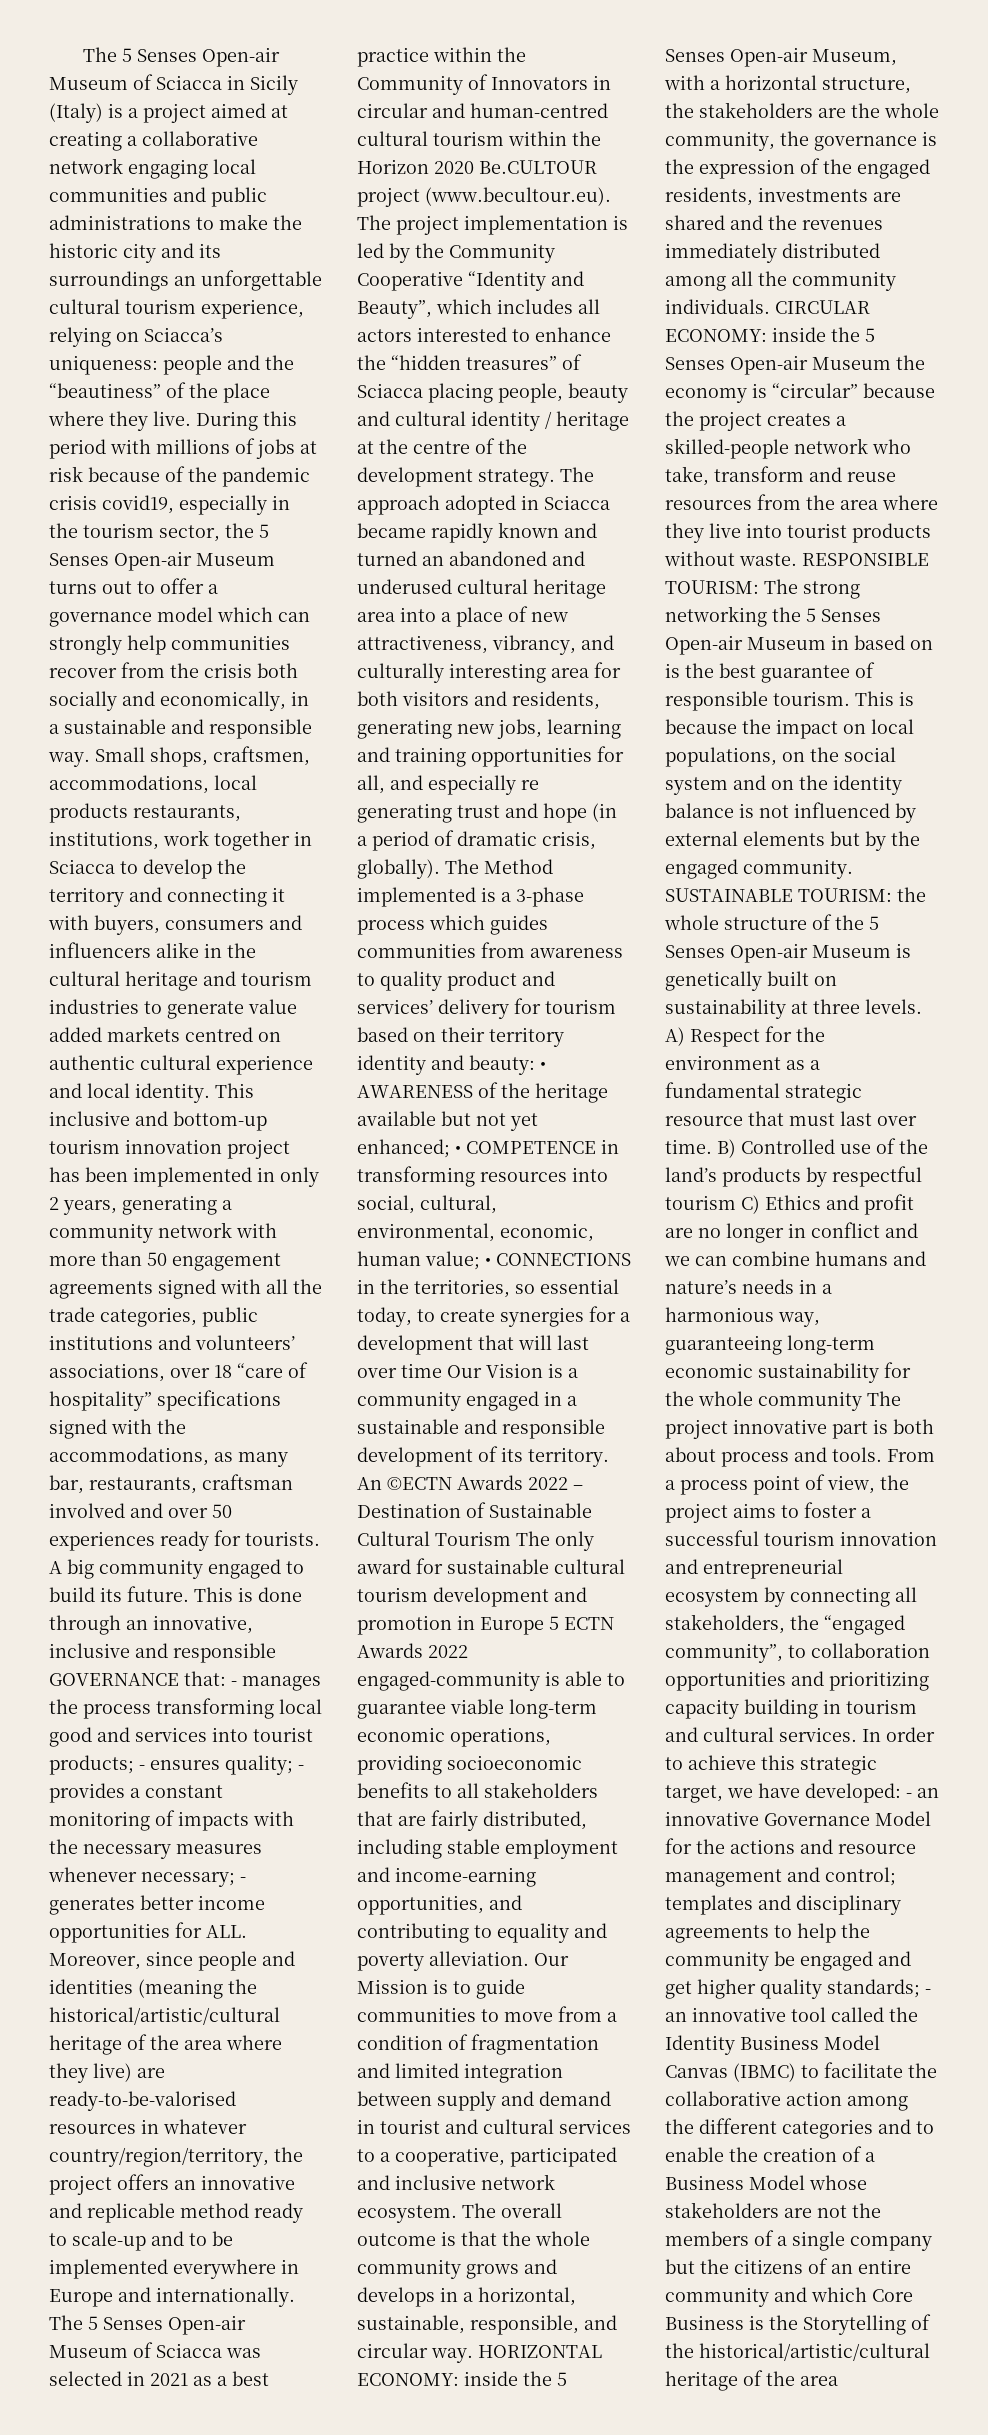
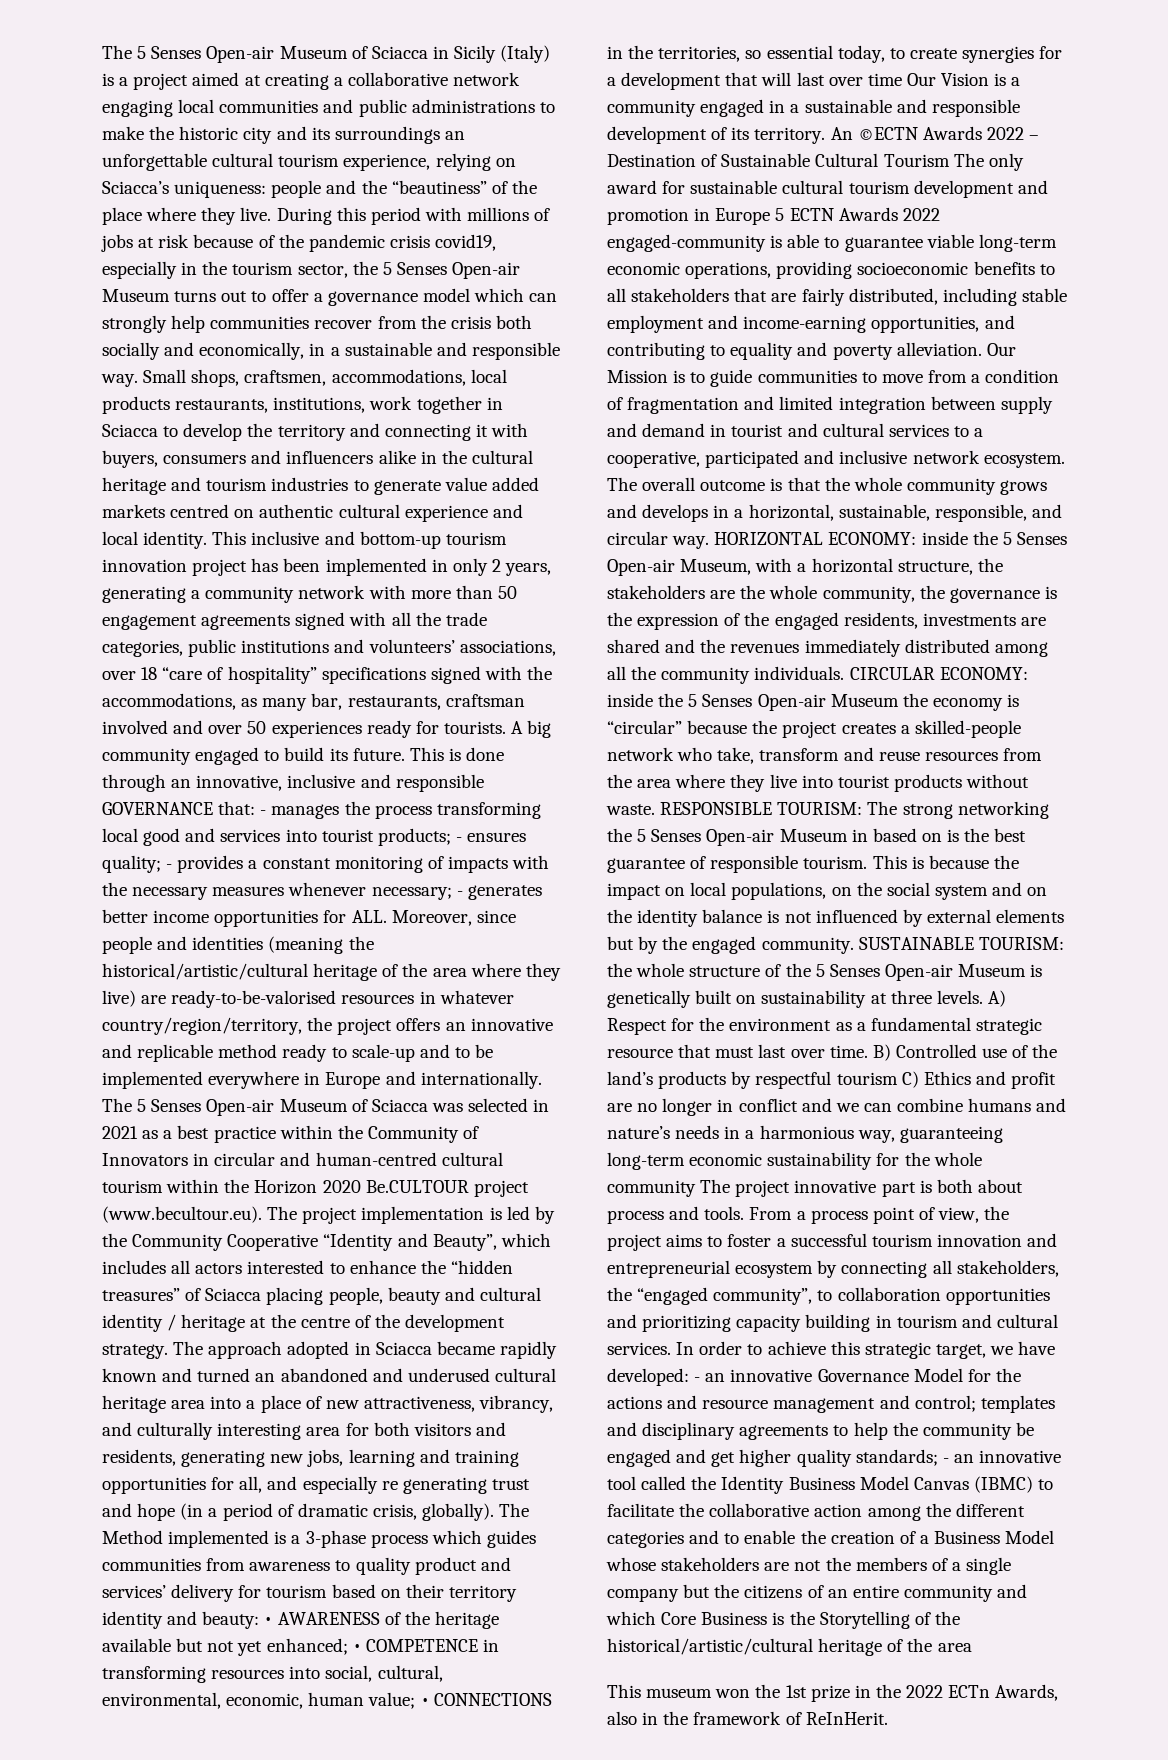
(838, 2381) none -> [607,1684,1059,1702] [607,1711,888,1725] // This museum won the 1st prize in the 2022 ECTn Awards, also in the framework of ReInHerit.

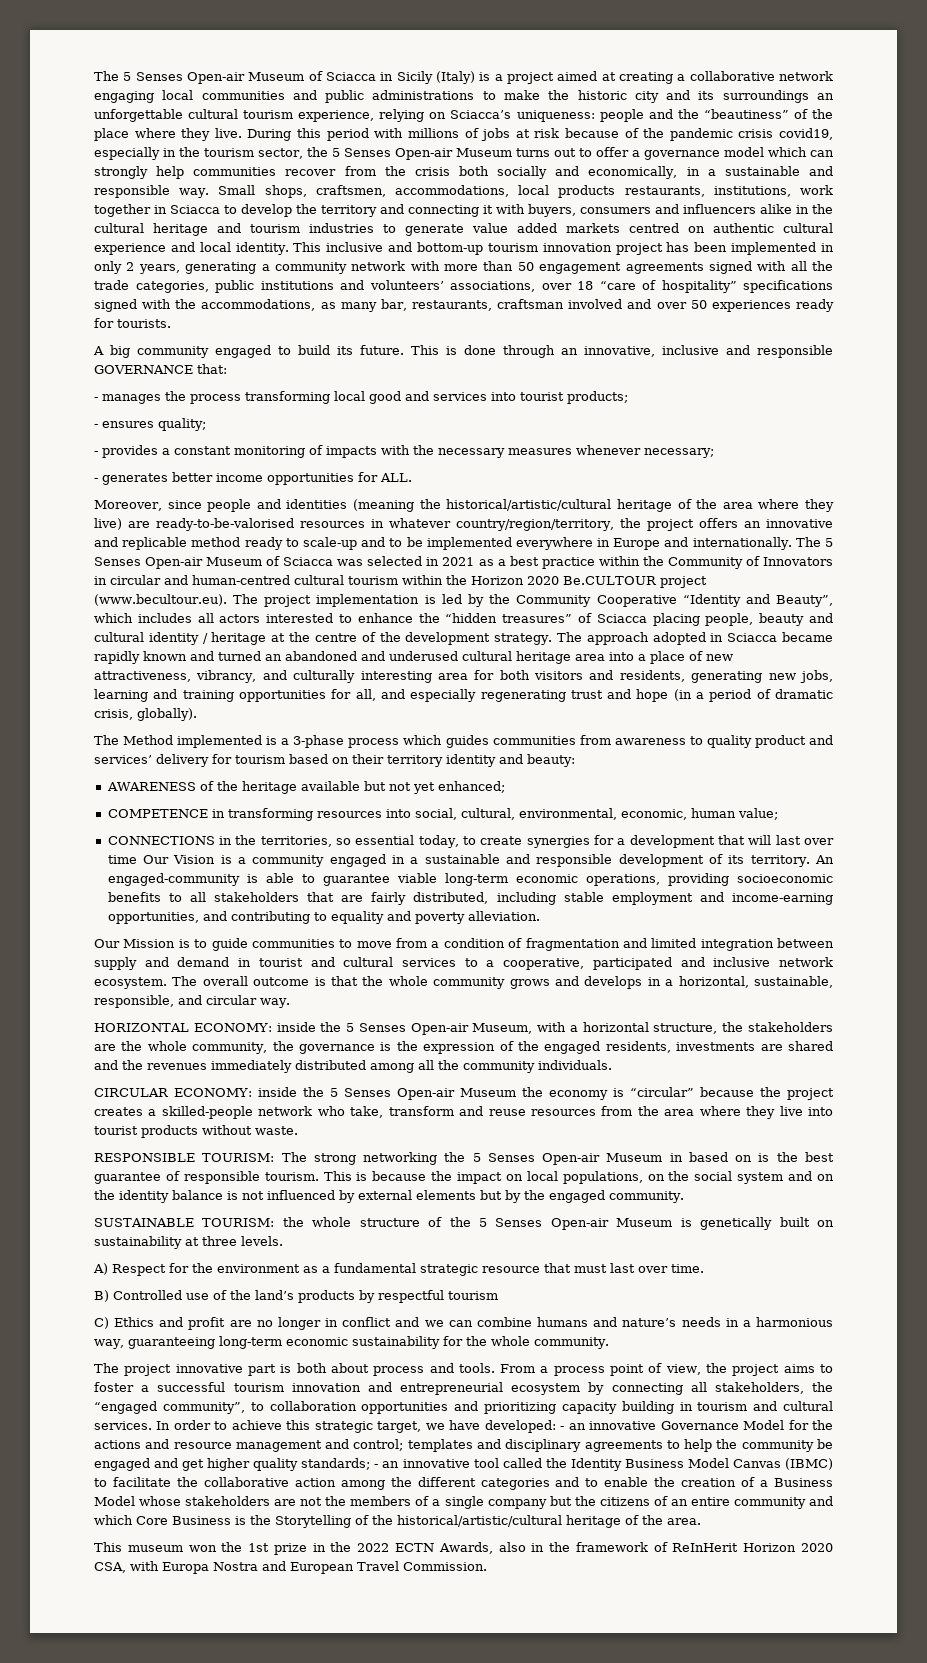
(506, 727) none -> (171, 323) //
(256, 808) none -> (227, 369) //
(451, 837) none -> (628, 397) //
(161, 864) none -> (206, 424) //
(452, 893) none -> (714, 453) //
(387, 916) none -> (412, 477) //
[381,1477,487,1494] re generating -> [480,690,566,702] regenerating
(495, 1512) none -> (197, 714) //
[264,1617,273,1625] • -> (575, 760) //
[352,1644,361,1652] • -> (505, 787) //
[420,1698,429,1706] • -> (778, 814) //
[857,126,1040,140] [607,153,1024,171] [607,180,1048,198] [607,207,940,225] ©ECTN Awards 2022 – Destination of Sustainable Cultural Tourism The only award for sustainable cultural tourism development and promotion in Europe 5 ECTN Awards 2022 -> (834, 859) none
(982, 349) none -> (540, 916) //
(710, 542) none -> (290, 1003) //
(845, 673) none -> (612, 1065) //
(655, 809) none -> (298, 1130) //
(854, 945) none -> (684, 1197) //
(983, 997) none -> (283, 1241) //
(868, 1051) none -> (704, 1268) //
(898, 1078) none -> (498, 1295) //
[607,1180,696,1197] community -> [533,1337,609,1349] community. //
[937,1643,972,1652] area -> [667,1518,701,1525] area.
[948,1685,991,1698] ECTn -> [394,1543,434,1552] ECTN
[805,1712,888,1725] ReInHerit. -> [672,1543,834,1552] [94,1561,487,1574] ReInHerit Horizon 2020 CSA, with Europa Nostra and European Travel Commission.

